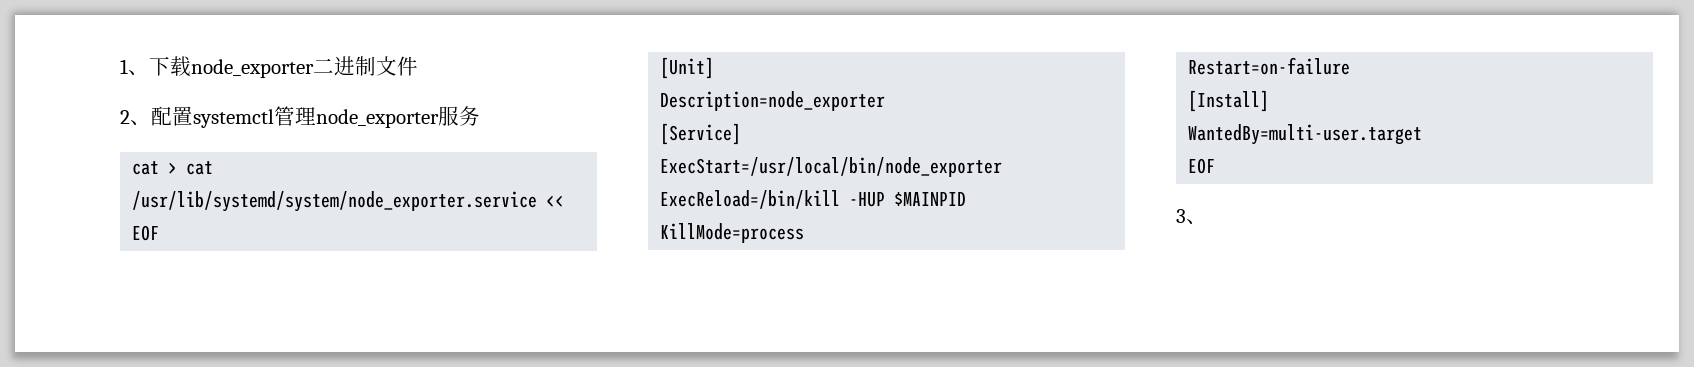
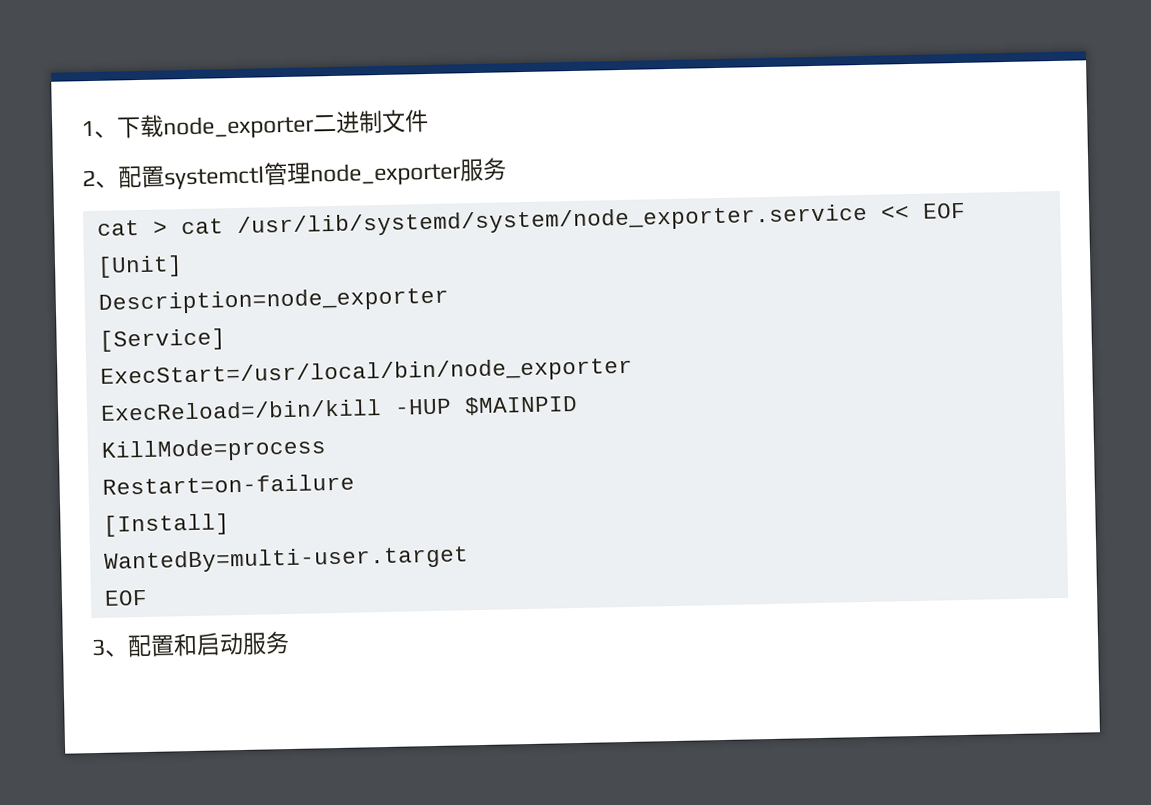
(1207, 222) none -> [127,631,290,658] 配置和启动服务

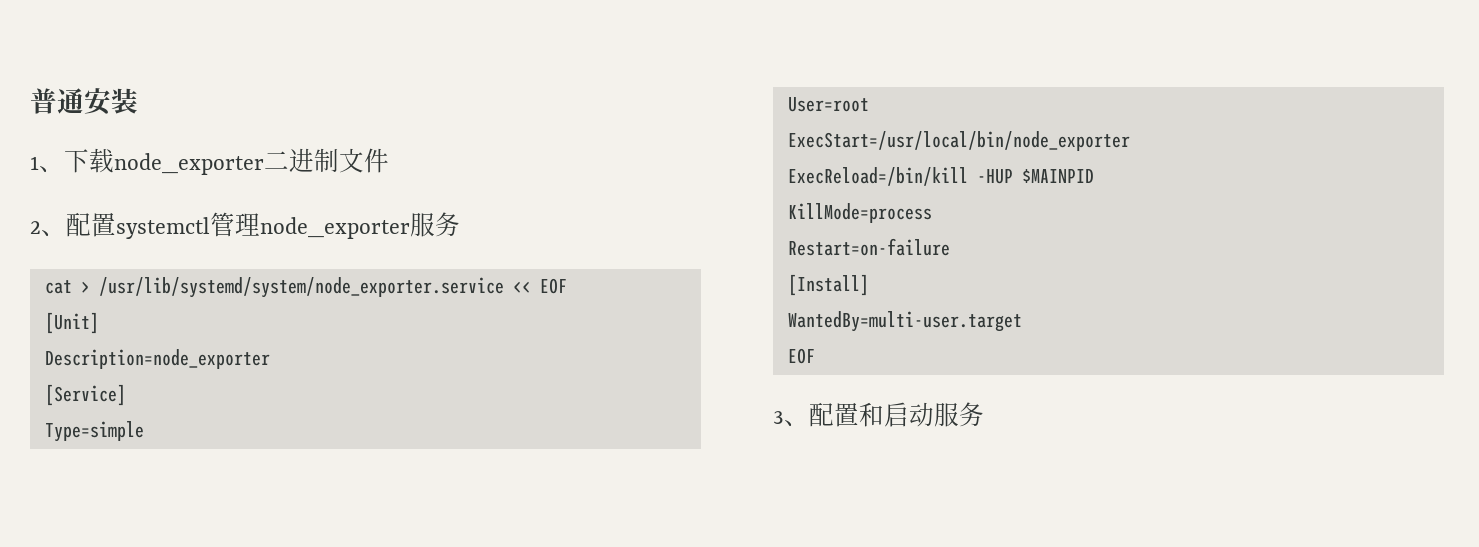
(81, 128) none -> [30,88,138,115] 普通安装 //
[180,218,224,235] cat -> (90, 287) none
(226, 340) none -> [44,421,144,442] [787,97,869,112] // Type=simple // User=root

